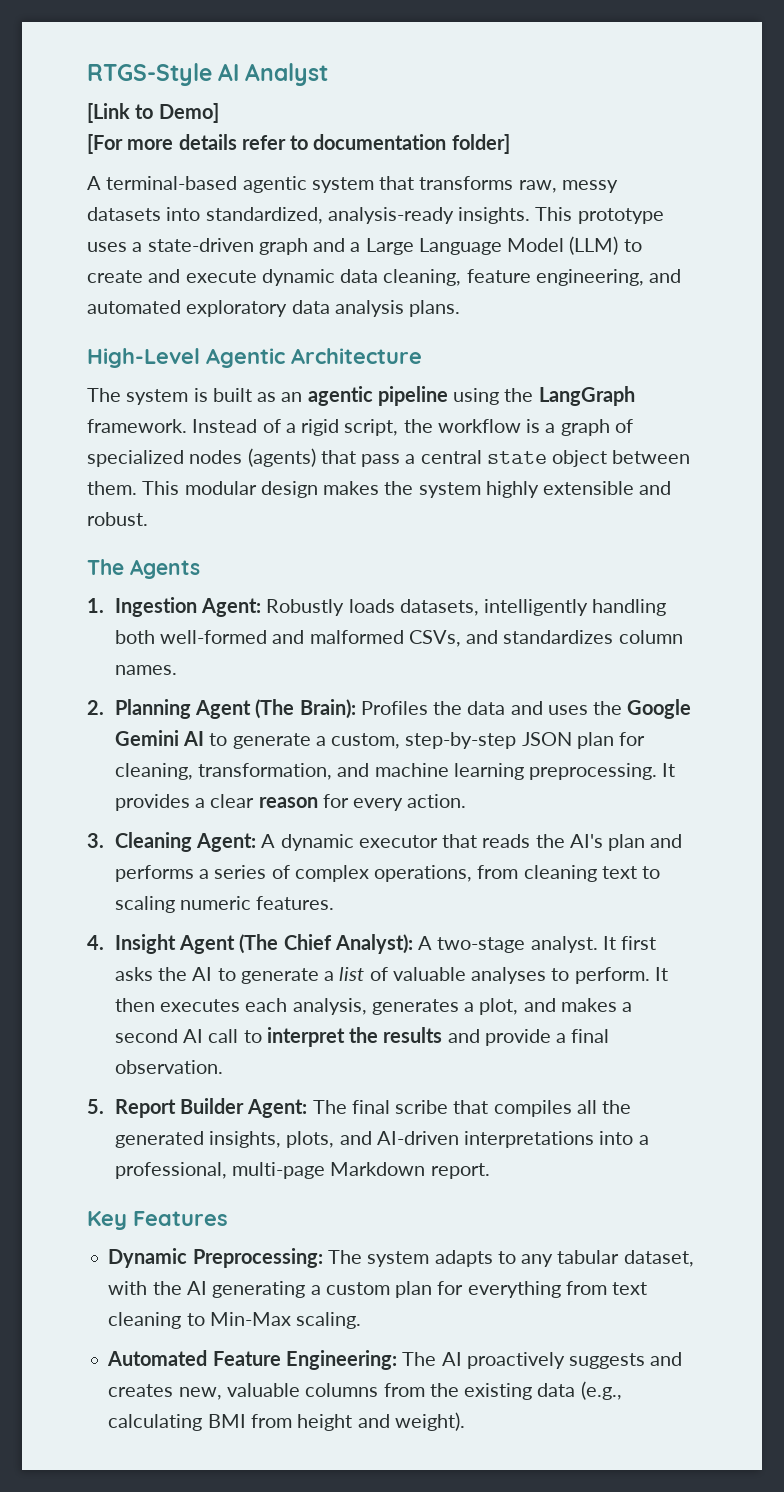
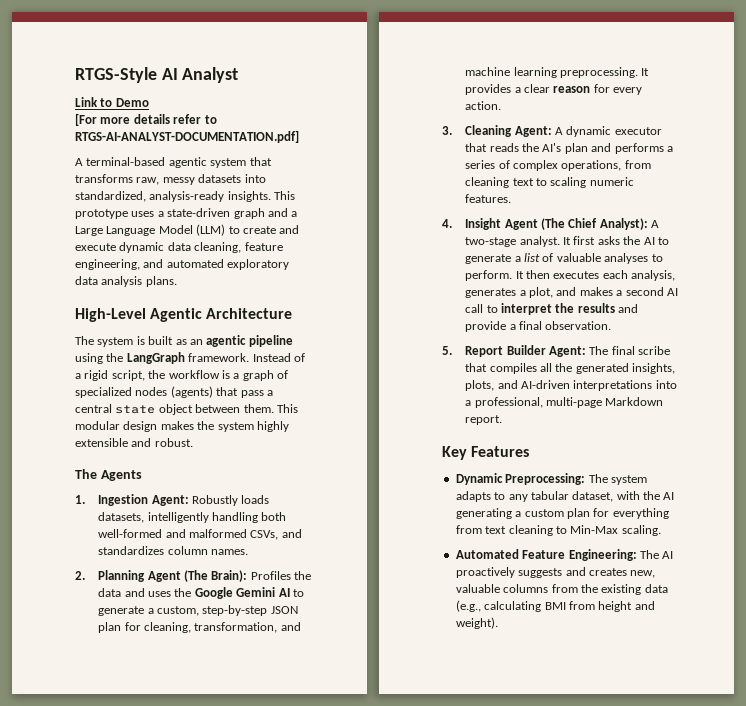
[87,103,219,123] [Link to Demo] -> [75,97,149,107] Link to Demo
[313,134,510,154] documentation folder] -> [75,130,299,143] RTGS-AI-ANALYST-DOCUMENTATION.pdf]

